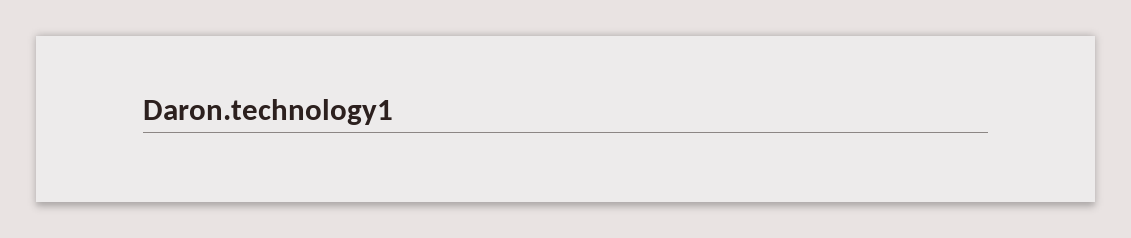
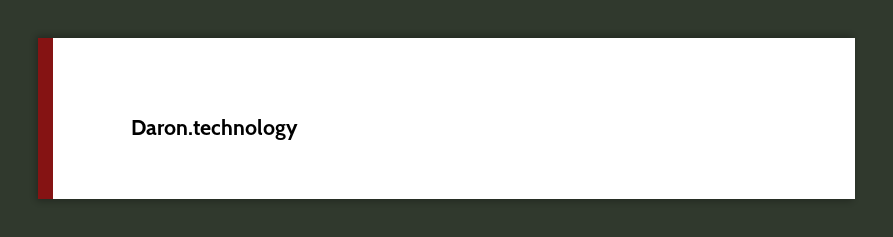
[143,99,393,125] Daron.technology1 -> [131,119,298,140] Daron.technology

